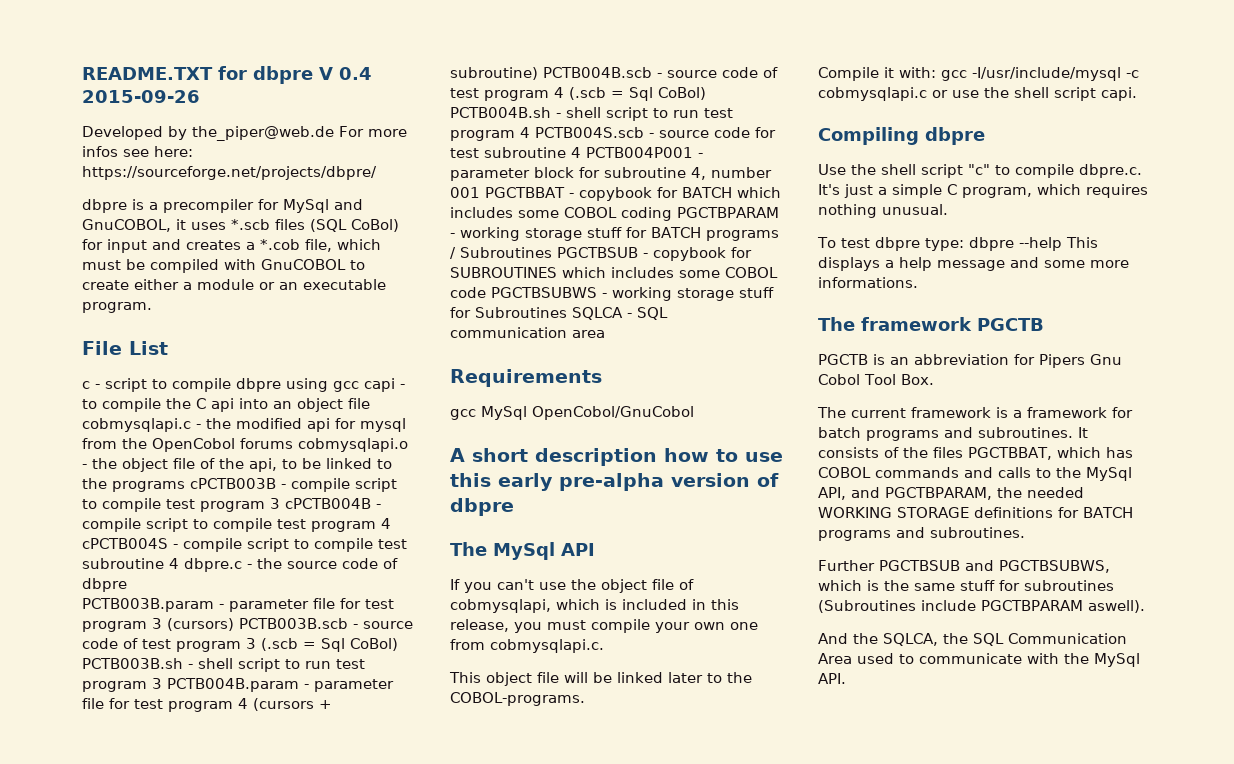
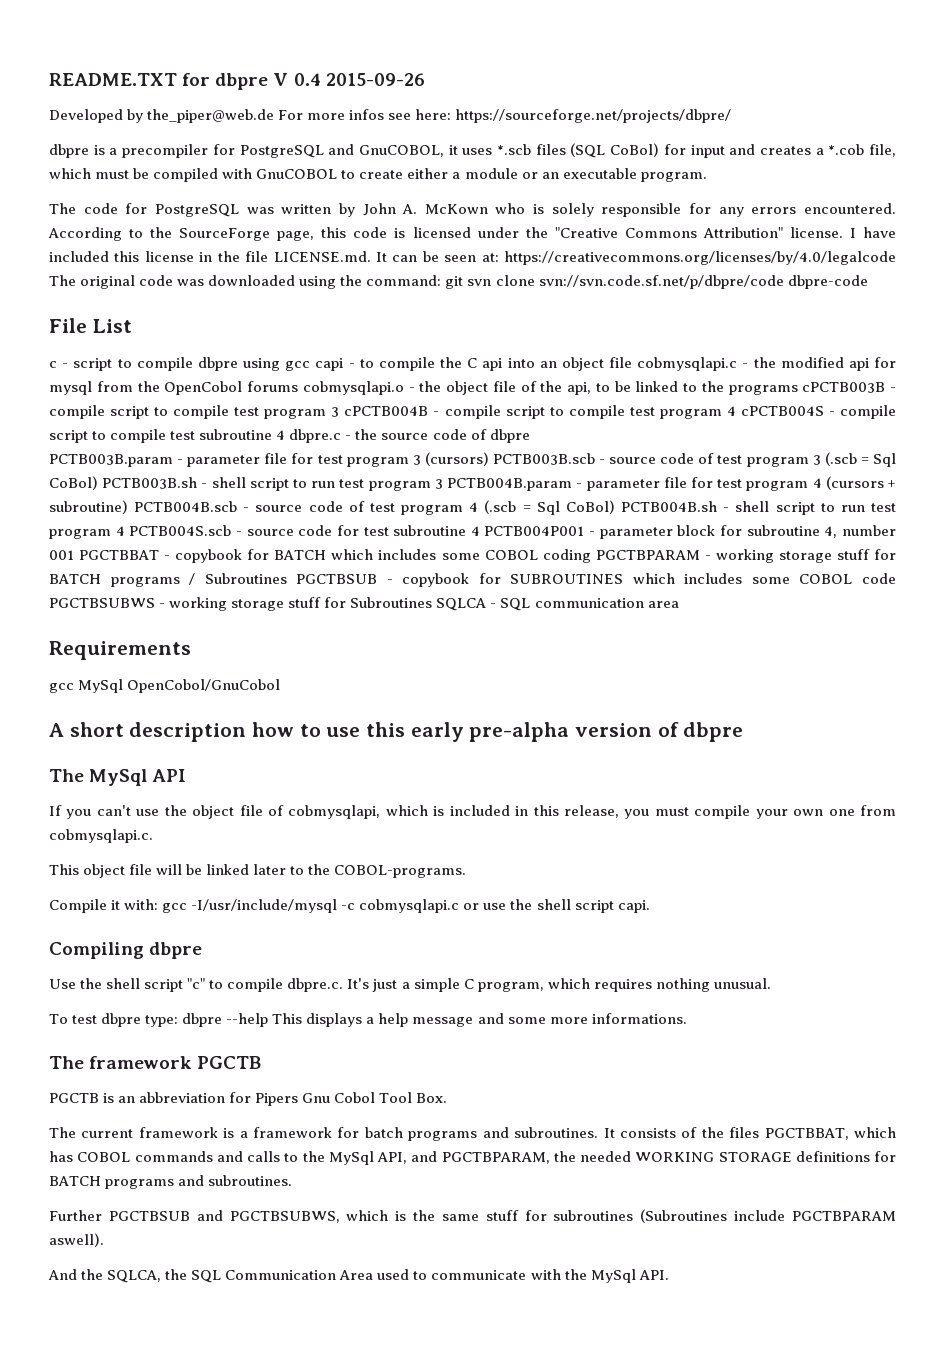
[283,199,329,213] MySql -> [239,145,324,158] PostgreSQL
(152, 307) none -> [49,203,896,217] [48,227,896,241] [49,251,897,265] [49,275,868,289] // The code for PostgreSQL was written by John A. McKown who is solely responsible for any errors encountered. According to the SourceForge page, this code is licensed under the "Creative Commons Attribution" license. I have included this license in the file LICENSE.md. It can be seen at: https://creativecommons.org/licenses/by/4.0/legalcode The original code was downloaded using the command: git svn clone svn://svn.code.sf.net/p/dbpre/code dbpre-code

